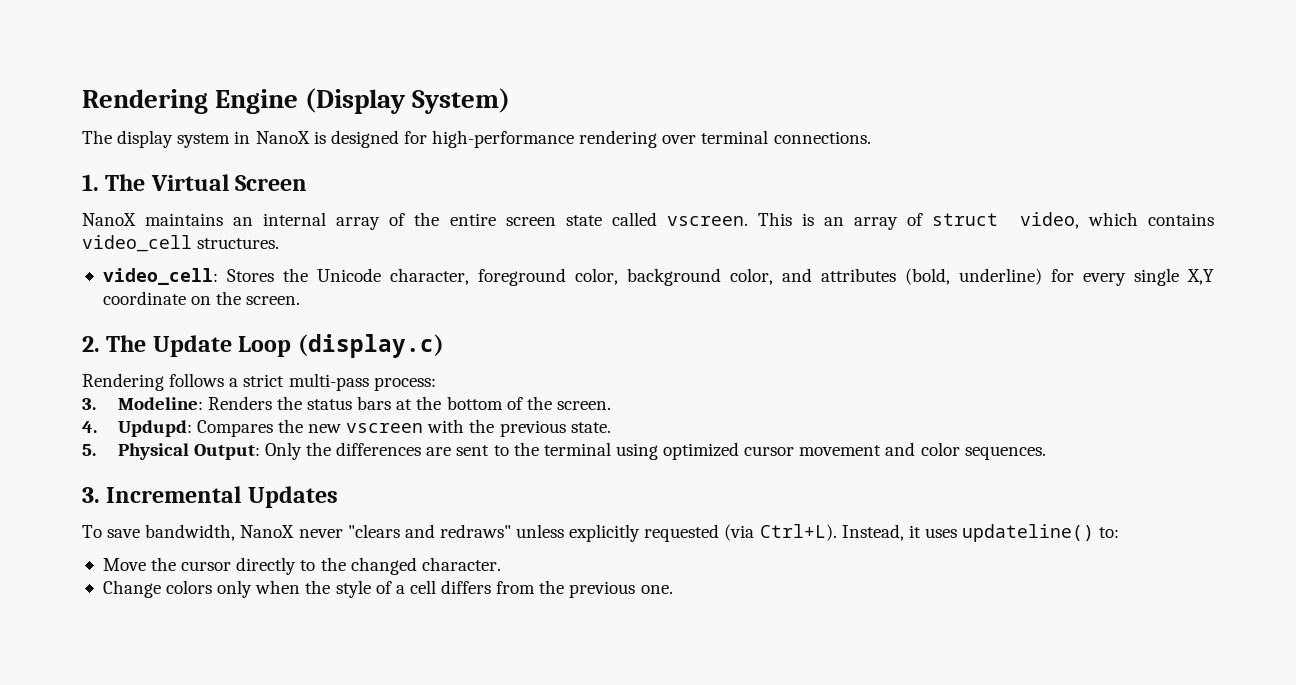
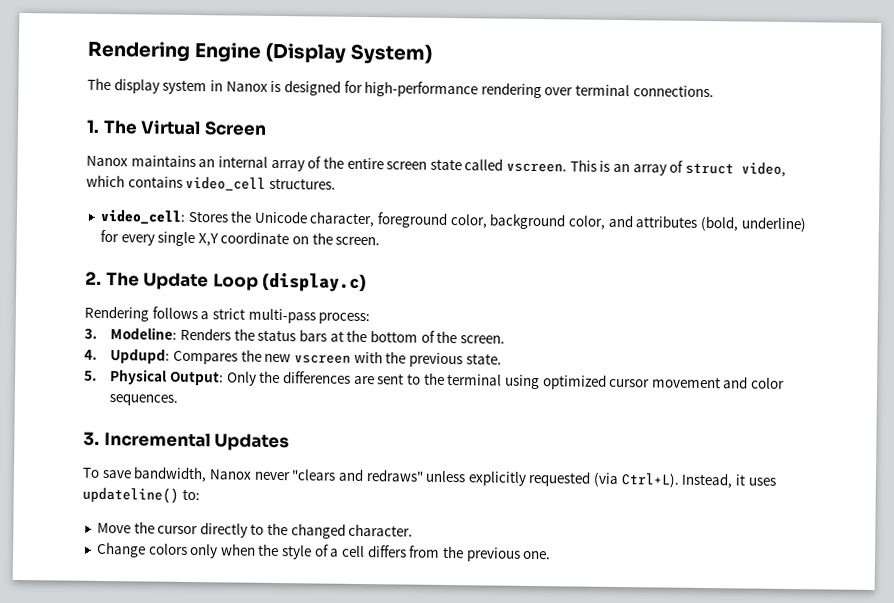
[255,131,310,144] NanoX -> [225,81,268,92] Nanox
[82,213,136,226] NanoX -> [86,155,128,167] Nanox
[240,525,295,538] NanoX -> [208,469,252,480] Nanox

